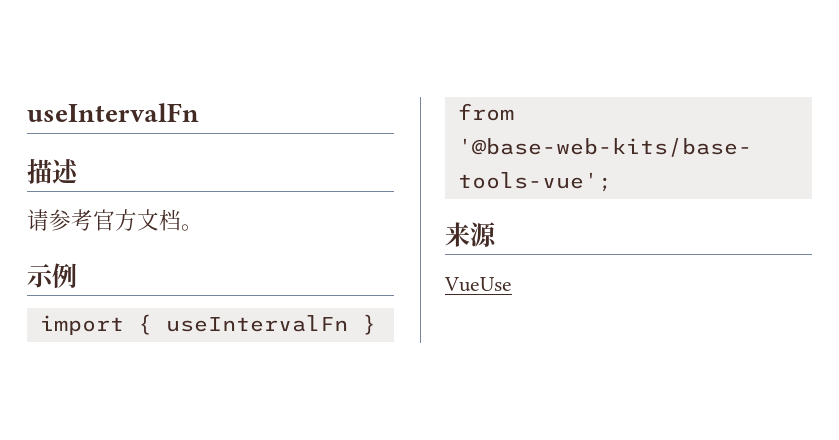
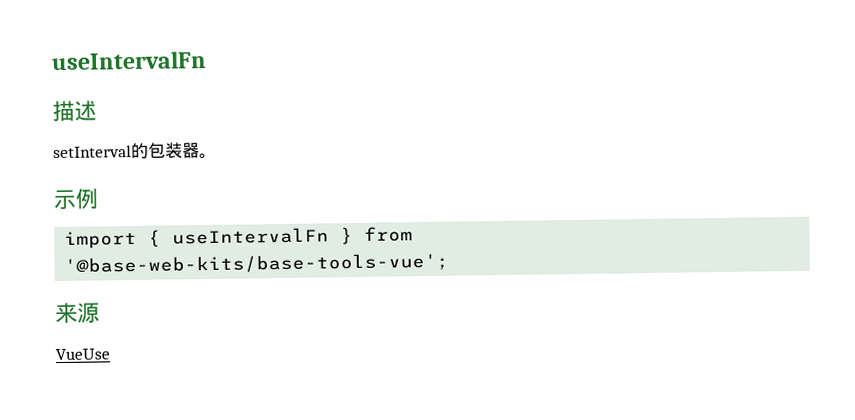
[27,209,181,231] 请参考官方文档 -> [53,142,200,160] setInterval的包装器

